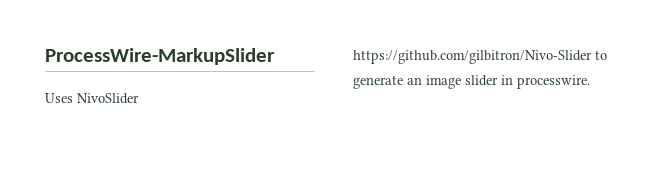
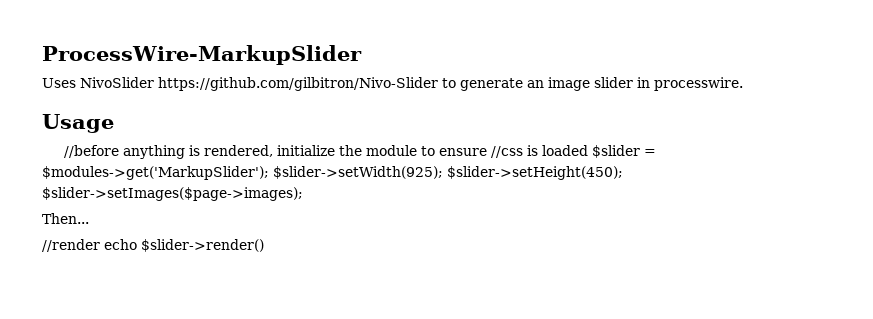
(590, 82) none -> [42,114,114,133] [63,145,656,159] [42,166,623,180] [42,187,303,201] [42,213,89,224] [42,239,264,252] // Usage // //before anything is rendered, initialize the module to ensure //css is loaded $slider = $modules->get('MarkupSlider'); $slider->setWidth(925); $slider->setHeight(450); $slider->setImages($page->images); // Then... // //render echo $slider->render()

